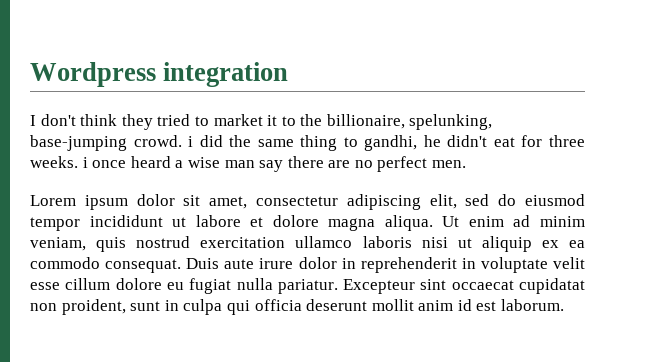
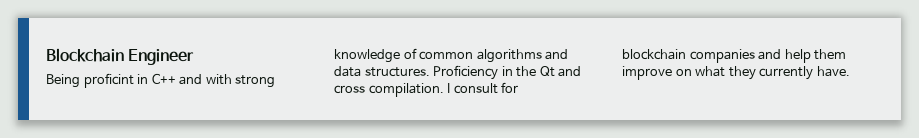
[30,62,289,87] [30,114,493,130] [30,135,586,151] [30,156,467,172] [30,194,586,210] [30,215,585,231] [30,236,586,252] [30,257,586,273] [30,278,586,294] [30,299,565,315] Wordpress integration // I don't think they tried to market it to the billionaire, spelunking, base-jumping crowd. i did the same thing to gandhi, he didn't eat for three weeks. i once heard a wise man say there are no perfect men. // Lorem ipsum dolor sit amet, consectetur adipiscing elit, sed do eiusmod tempor incididunt ut labore et dolore magna aliqua. Ut enim ad minim veniam, quis nostrud exercitation ullamco laboris nisi ut aliquip ex ea commodo consequat. Duis aute irure dolor in reprehenderit in voluptate velit esse cillum dolore eu fugiat nulla pariatur. Excepteur sint occaecat cupidatat non proident, sunt in culpa qui officia deserunt mollit anim id est laborum. -> [46,48,195,65] [46,73,276,88] [334,48,569,63] [334,65,582,80] [334,82,519,97] [622,49,847,63] [622,66,850,80] Blockchain Engineer // Being proficint in C++ and with strong knowledge of common algorithms and data structures. Proficiency in the Qt and cross compilation. I consult for blockchain companies and help them improve on what they currently have.

